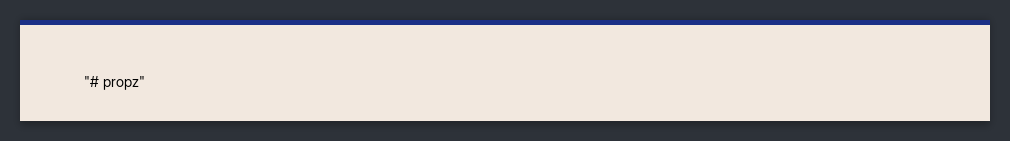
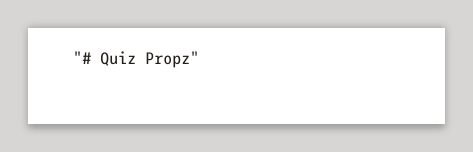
[103,76,145,90] propz" -> [100,51,199,68] Quiz Propz"

